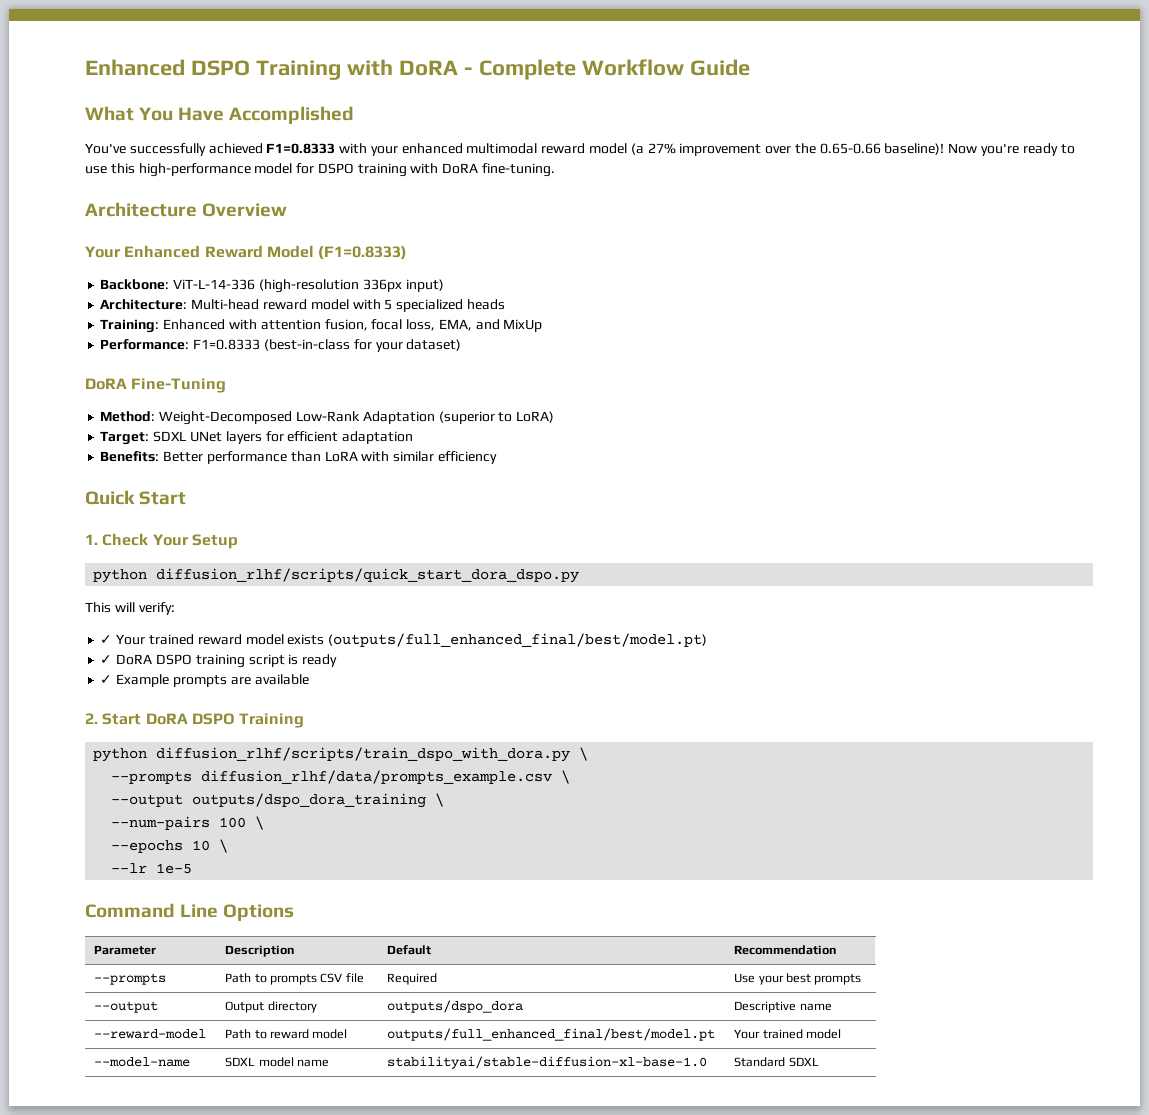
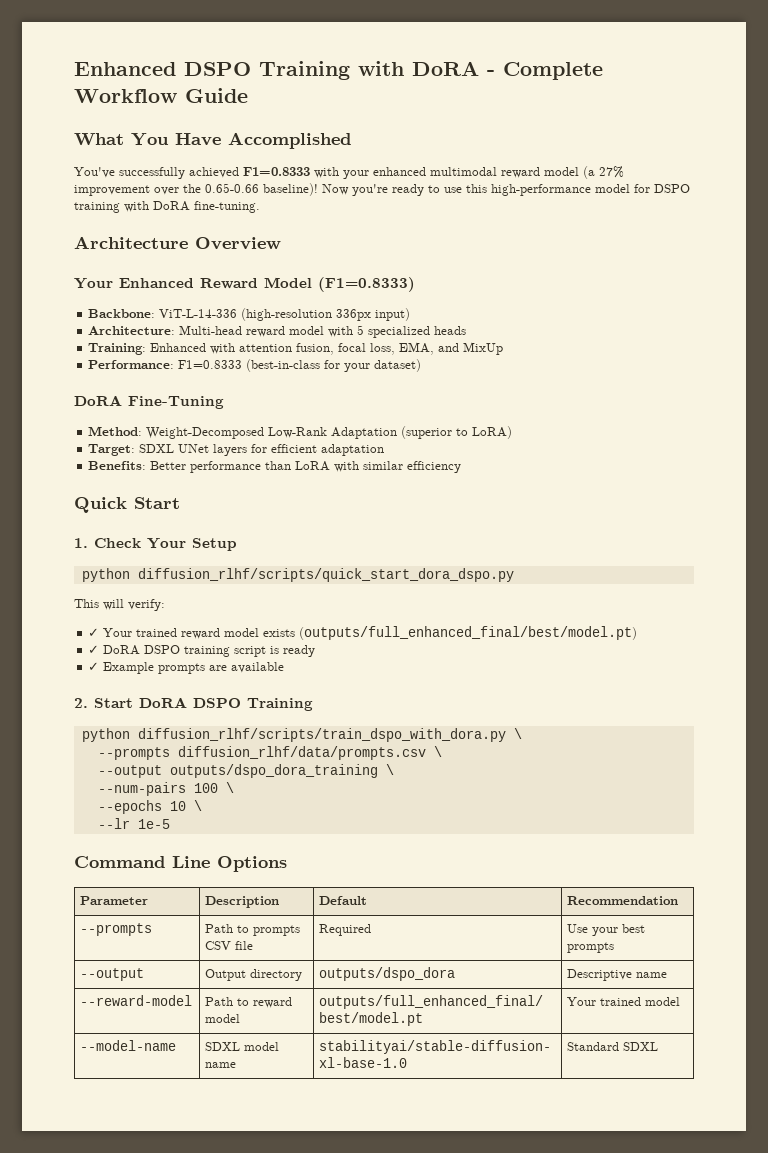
[201,770,553,784] diffusion_rlhf/data/prompts_example.csv -> [177,746,426,760] diffusion_rlhf/data/prompts.csv

